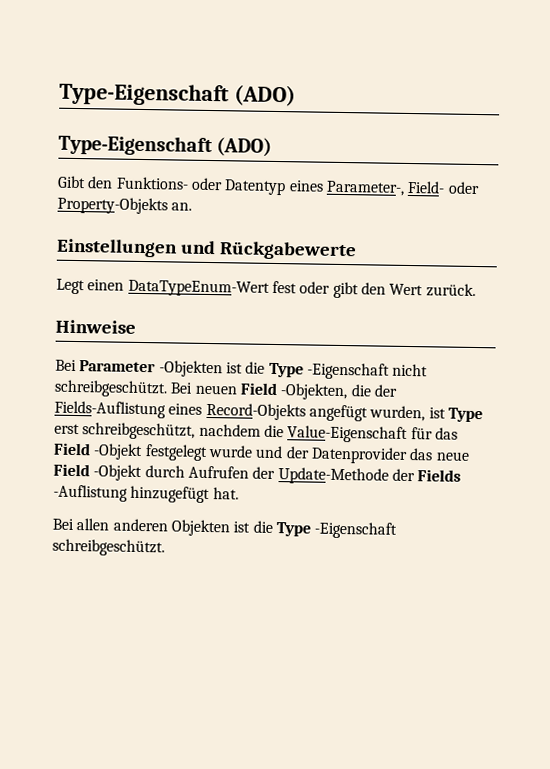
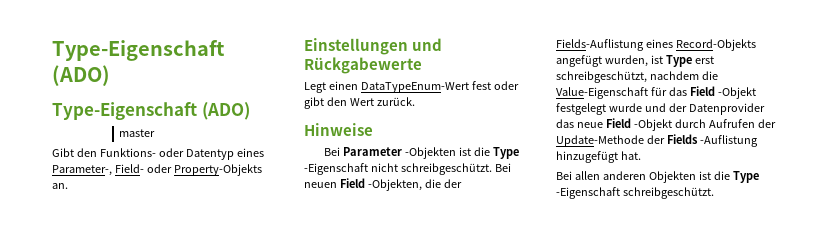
(273, 147) none -> [119,129,156,137] // master

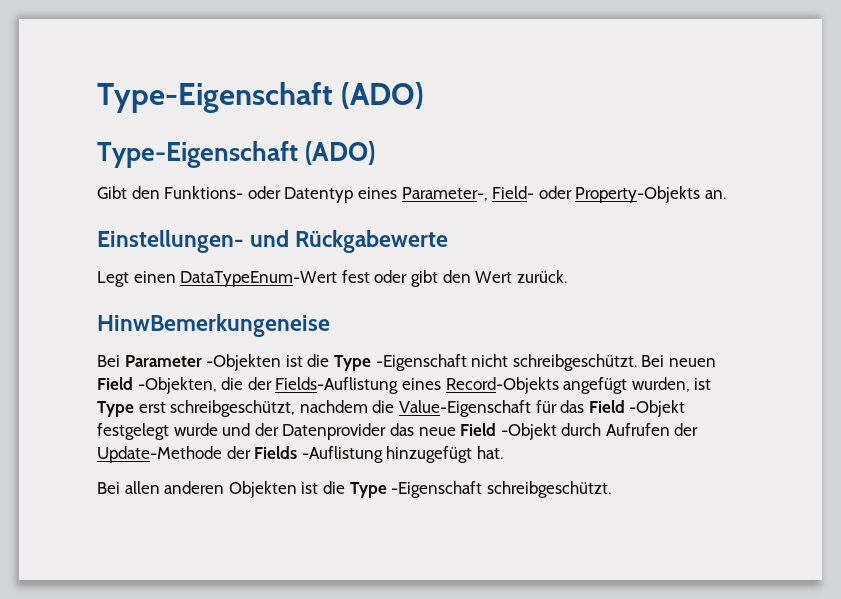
[119,129,156,137] // master -> (376, 153) none
[304,38,408,55] Einstellungen -> [97,230,244,253] Einstellungen-
[304,123,373,136] Hinweise -> [97,314,330,337] HinwBemerkungeneise

